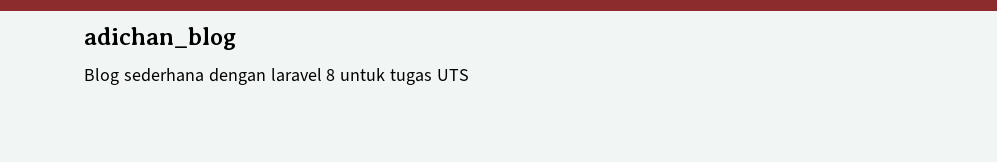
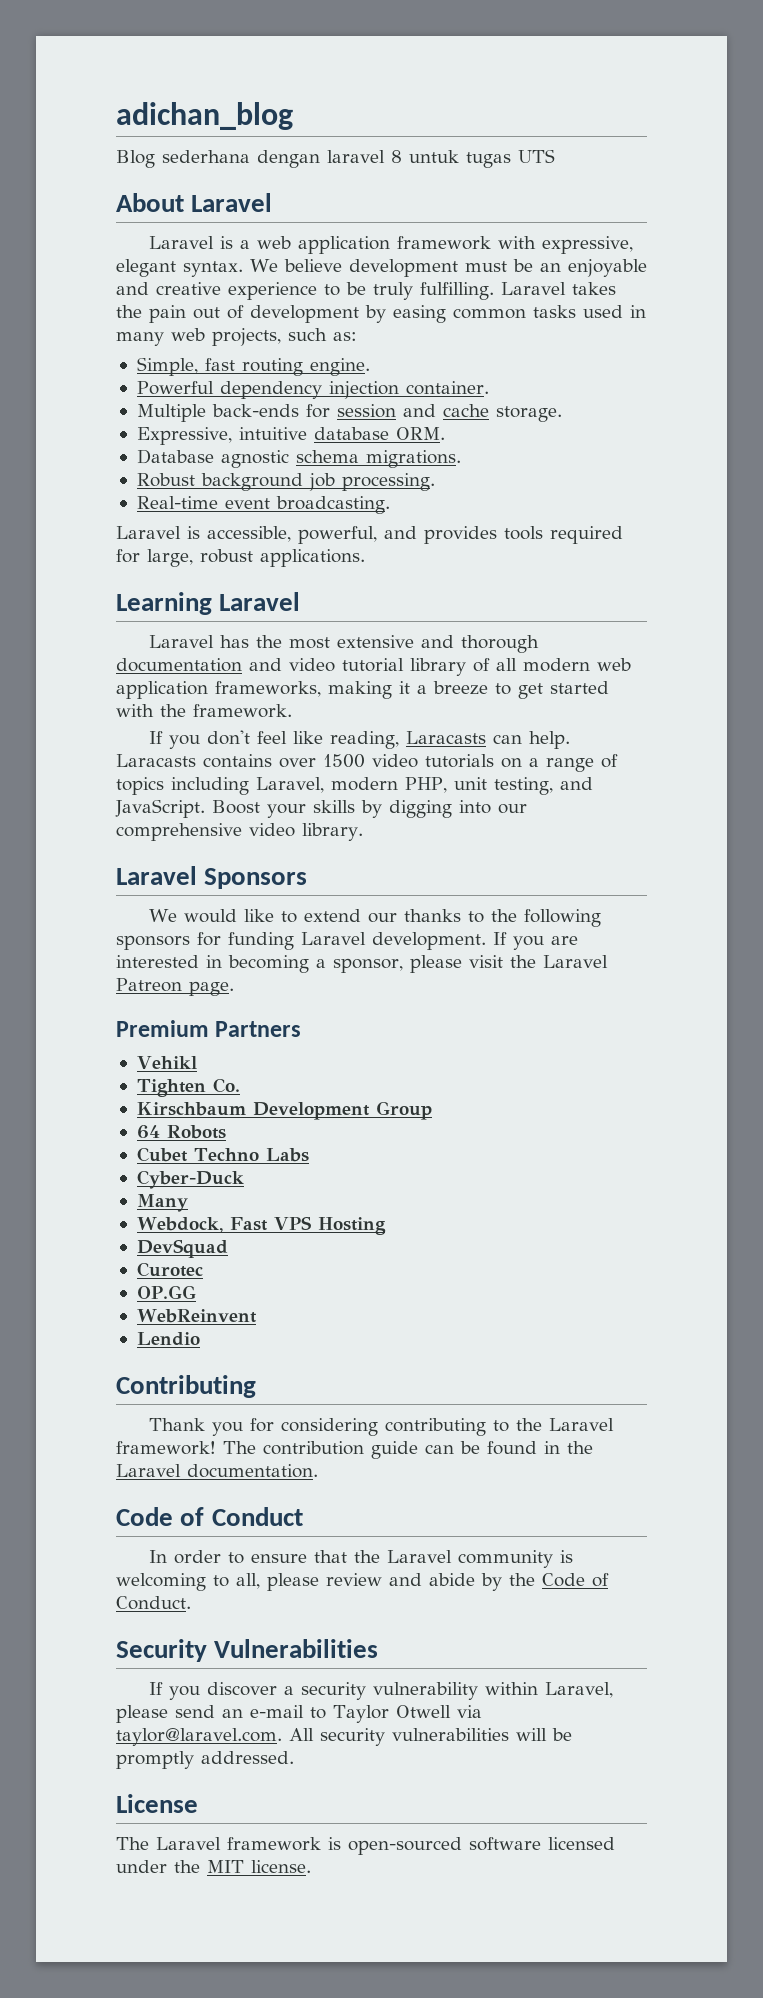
(470, 75) none -> [116,193,273,212] [148,236,633,254] [116,259,647,277] [116,282,616,300] [116,305,646,323] [116,328,357,346] [136,357,370,376] [136,381,489,399] [136,404,562,422] [136,427,445,445] [136,449,461,468] [136,473,435,491] [136,496,390,514] [116,526,623,544] [116,549,365,567] [116,592,301,615] [148,635,539,653] [116,658,631,676] [116,681,609,699] [116,704,292,718] [148,730,570,749] [116,754,618,772] [116,777,593,795] [115,799,527,818] [116,823,363,841] [116,866,308,889] [148,909,601,927] [116,932,578,950] [116,955,608,973] [116,978,234,996] [116,1020,302,1037] [136,1056,197,1069] [136,1078,240,1097] [136,1101,432,1120] [136,1125,226,1139] [136,1147,309,1162] [136,1170,244,1189] [136,1194,188,1212] [136,1216,386,1235] [136,1239,228,1258] [136,1262,203,1277] [136,1285,196,1299] [136,1309,257,1323] [136,1332,200,1346] [116,1375,256,1398] [148,1418,614,1436] [116,1441,593,1459] [116,1464,318,1478] [116,1507,303,1526] [148,1550,573,1568] [116,1573,609,1591] [116,1596,191,1610] [116,1639,379,1662] [148,1682,613,1700] [116,1705,482,1723] [116,1728,572,1746] [116,1751,294,1769] [116,1794,198,1813] [116,1837,615,1855] [116,1860,311,1873] // About Laravel // Laravel is a web application framework with expressive, elegant syntax. We believe development must be an enjoyable and creative experience to be truly fulfilling. Laravel takes the pain out of development by easing common tasks used in many web projects, such as: // Simple, fast routing engine. // Powerful dependency injection container. // Multiple back-ends for session and cache storage. // Expressive, intuitive database ORM. // Database agnostic schema migrations. // Robust background job processing. // Real-time event broadcasting. // Laravel is accessible, powerful, and provides tools required for large, robust applications. // Learning Laravel // Laravel has the most extensive and thorough documentation and video tutorial library of all modern web application frameworks, making it a breeze to get started with the framework. // If you don't feel like reading, Laracasts can help. Laracasts contains over 1500 video tutorials on a range of topics including Laravel, modern PHP, unit testing, and JavaScript. Boost your skills by digging into our comprehensive video library. // Laravel Sponsors // We would like to extend our thanks to the following sponsors for funding Laravel development. If you are interested in becoming a sponsor, please visit the Laravel Patreon page. // Premium Partners // Vehikl // Tighten Co. // Kirschbaum Development Group // 64 Robots // Cubet Techno Labs // Cyber-Duck // Many // Webdock, Fast VPS Hosting // DevSquad // Curotec // OP.GG // WebReinvent // Lendio // Contributing // Thank you for considering contributing to the Laravel framework! The contribution guide can be found in the Laravel documentation. // Code of Conduct // In order to ensure that the Laravel community is welcoming to all, please review and abide by the Code of Conduct. // Security Vulnerabilities // If you discover a security vulnerability within Laravel, please send an e-mail to Taylor Otwell via taylor@laravel.com. All security vulnerabilities will be promptly addressed. // License // The Laravel framework is open-sourced software licensed under the MIT license.

